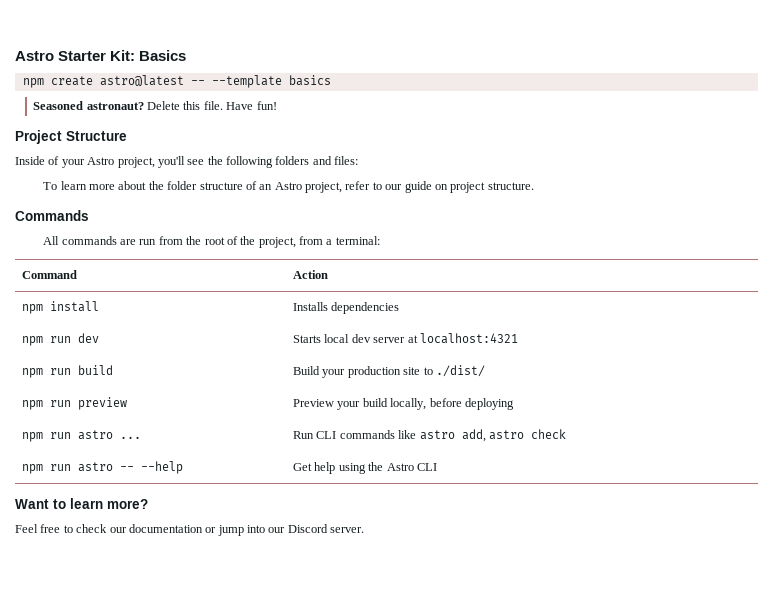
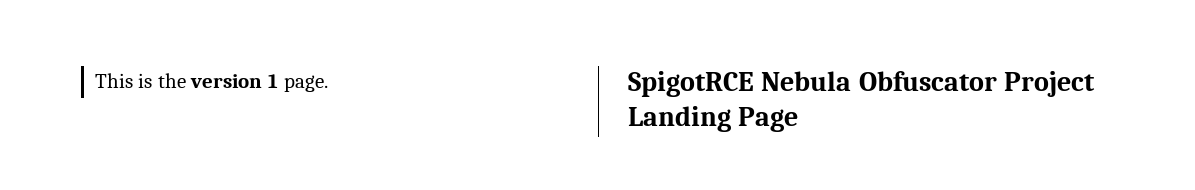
[15,50,187,61] [22,75,331,88] [33,101,277,110] [15,130,127,144] [15,156,359,168] [43,181,534,193] [15,210,89,221] [43,236,380,248] [22,270,78,279] [293,270,329,279] [22,301,100,314] [293,302,400,314] [22,333,100,346] [293,333,518,344] [22,365,114,378] [293,365,485,378] [22,397,128,410] [293,398,514,410] [22,430,142,442] [293,429,566,442] [22,461,184,474] [293,462,437,474] [15,498,148,509] [15,524,365,536] Astro Starter Kit: Basics // npm create astro@latest -- --template basics // Seasoned astronaut? Delete this file. Have fun! // Project Structure // Inside of your Astro project, you'll see the following folders and files: // To learn more about the folder structure of an Astro project, refer to our guide on project structure. // Commands // All commands are run from the root of the project, from a terminal: // Command | Action // npm install | Installs dependencies // npm run dev | Starts local dev server at localhost:4321 // npm run build | Build your production site to ./dist/ // npm run preview | Preview your build locally, before deploying // npm run astro ... | Run CLI commands like astro add, astro check // npm run astro -- --help | Get help using the Astro CLI // Want to learn more? // Feel free to check our documentation or jump into our Discord server. -> [94,73,328,92] [628,71,1096,97] [628,106,799,132] This is the version 1 page. // SpigotRCE Nebula Obfuscator Project Landing Page

